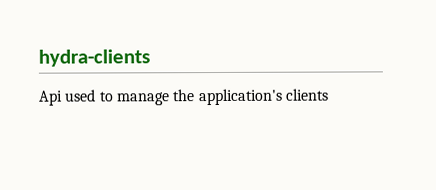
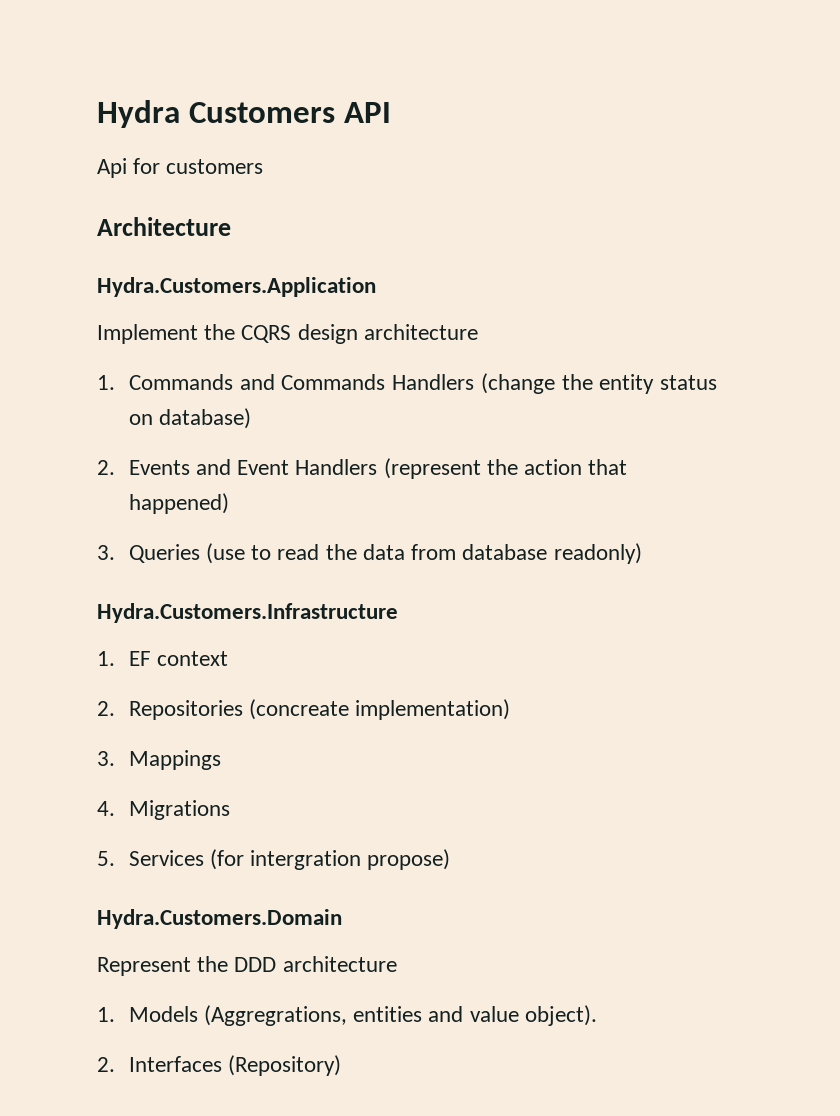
[38,49,150,67] [38,88,329,106] hydra-clients // Api used to manage the application's clients -> [97,100,391,128] [97,158,264,178] [97,217,231,236] [97,277,376,297] [97,324,478,344] [97,373,718,394] [128,408,252,429] [97,458,628,479] [128,493,229,514] [97,543,642,564] [97,603,398,623] [97,651,229,666] [97,699,511,720] [97,750,221,770] [97,800,230,820] [97,849,451,870] [97,909,342,929] [97,956,397,976] [97,1005,597,1026] [97,1055,342,1076] Hydra Customers API // Api for customers // Architecture // Hydra.Customers.Application // Implement the CQRS design architecture // 1. Commands and Commands Handlers (change the entity status on database) // 2. Events and Event Handlers (represent the action that happened) // 3. Queries (use to read the data from database readonly) // Hydra.Customers.Infrastructure // 1. EF context // 2. Repositories (concreate implementation) // 3. Mappings // 4. Migrations // 5. Services (for intergration propose) // Hydra.Customers.Domain // Represent the DDD architecture // 1. Models (Aggregrations, entities and value object). // 2. Interfaces (Repository)

